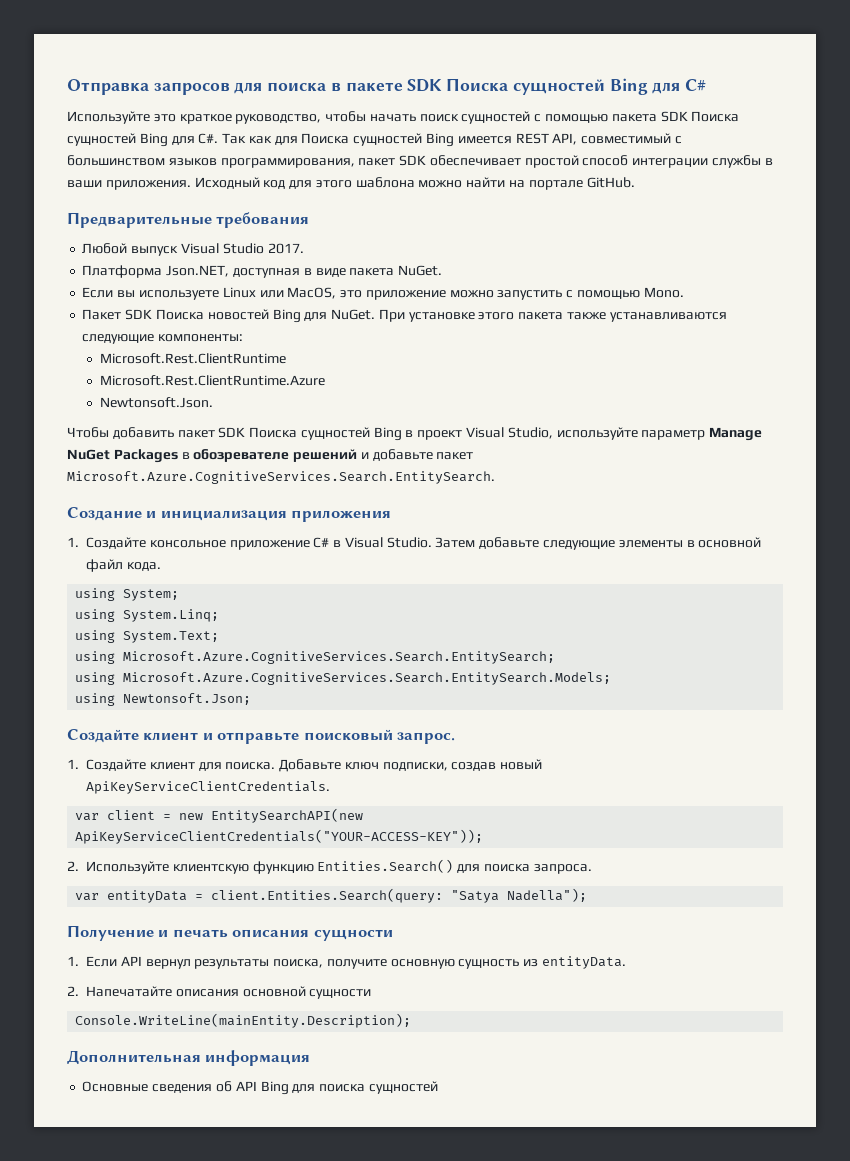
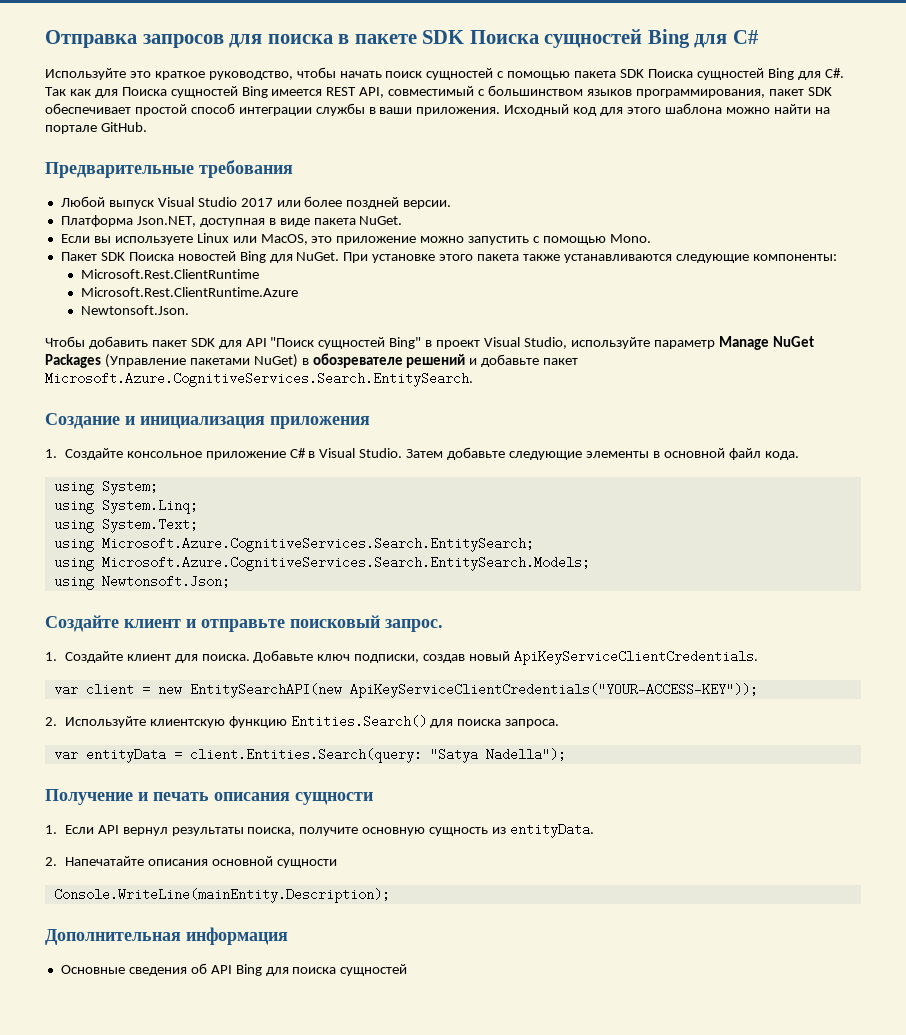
[267,243,304,254] 2017. -> [240,196,452,209] 2017 или более поздней версии.
[249,427,402,441] Поиска сущностей Bing -> [218,337,422,349] для API "Поиск сущностей Bing"
(178, 456) none -> [104,354,298,368] (Управление пакетами NuGet)

